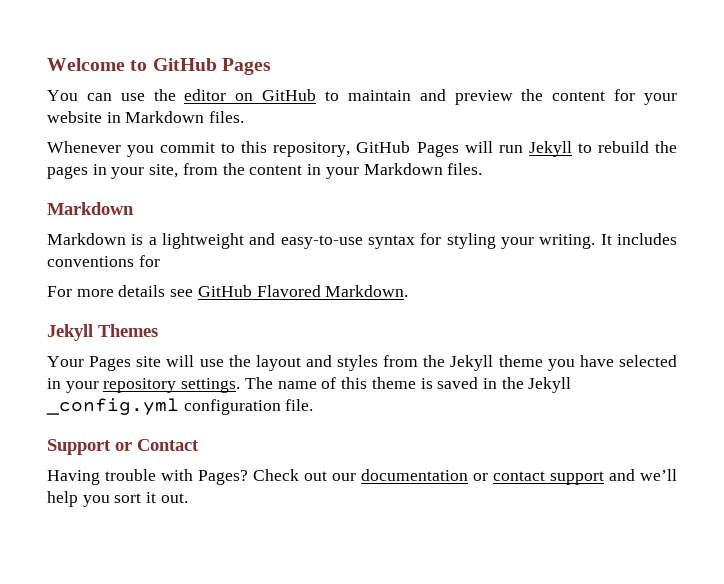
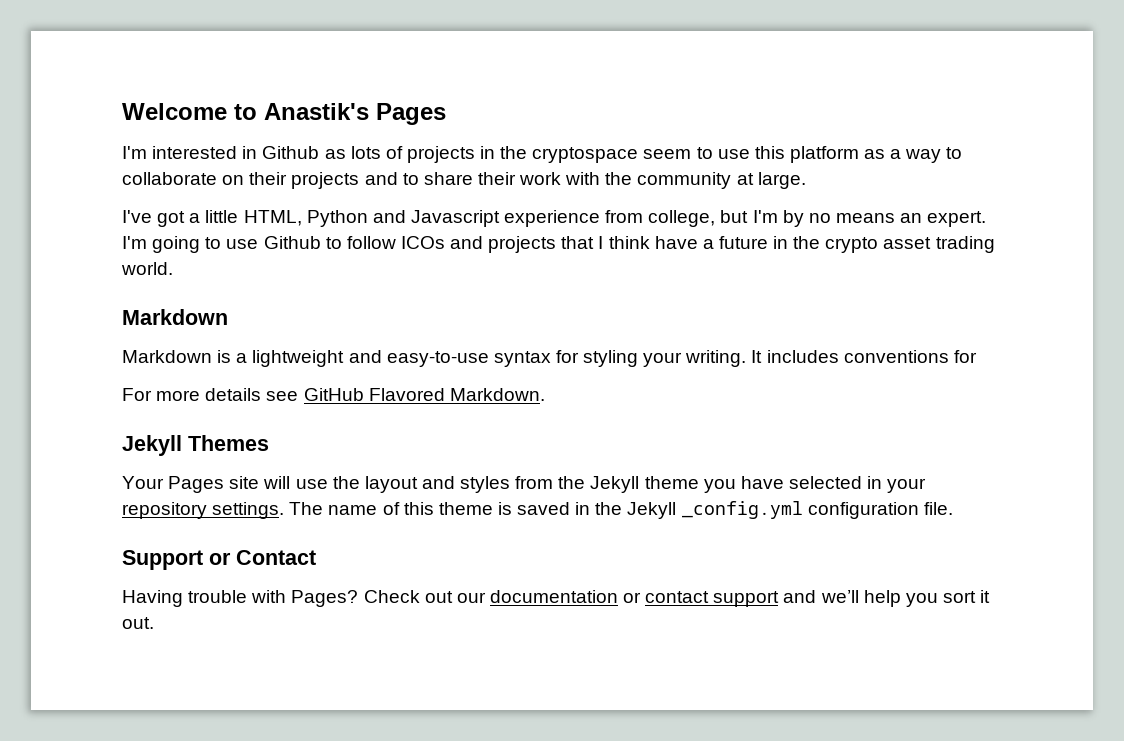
[152,58,217,71] GitHub -> [264,103,369,120] Anastik's
[47,89,677,105] [47,111,245,123] [47,141,678,157] [47,163,483,179] You can use the editor on GitHub to maintain and preview the content for your website in Markdown files. // Whenever you commit to this repository, GitHub Pages will run Jekyll to rebuild the pages in your site, from the content in your Markdown files. -> [122,146,963,163] [122,172,806,189] [122,210,987,227] [122,236,995,253] [121,262,173,275] I'm interested in Github as lots of projects in the cryptospace seem to use this platform as a way to collaborate on their projects and to share their work with the community at large. // I've got a little HTML, Python and Javascript experience from college, but I'm by no means an expert. I'm going to use Github to follow ICOs and projects that I think have a future in the crypto asset trading world.

